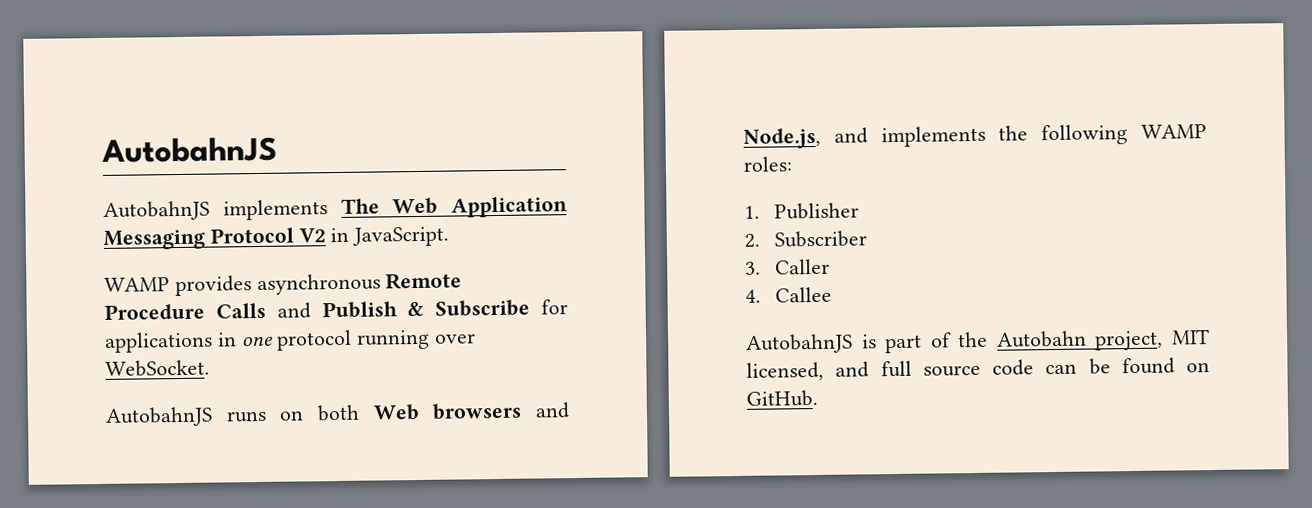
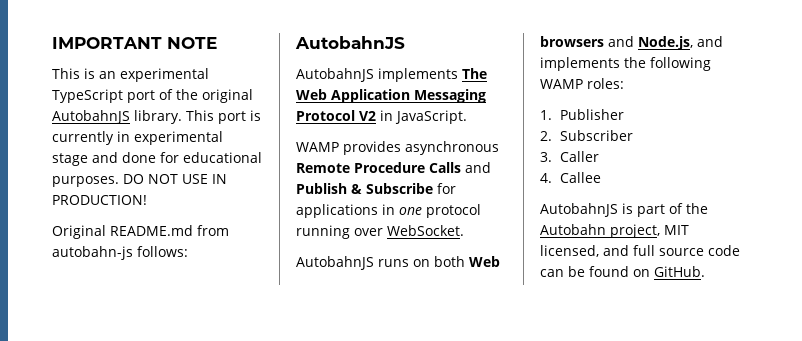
(101, 149) none -> [52,37,217,49] [52,68,209,82] [52,89,253,103] [52,110,261,124] [52,131,223,145] [52,152,262,166] [52,174,227,187] [52,195,147,205] [52,225,229,239] [52,246,188,260] IMPORTANT NOTE // This is an experimental TypeScript port of the original AutobahnJS library. This port is currently in experimental stage and done for educational purposes. DO NOT USE IN PRODUCTION! // Original README.md from autobahn-js follows: //

